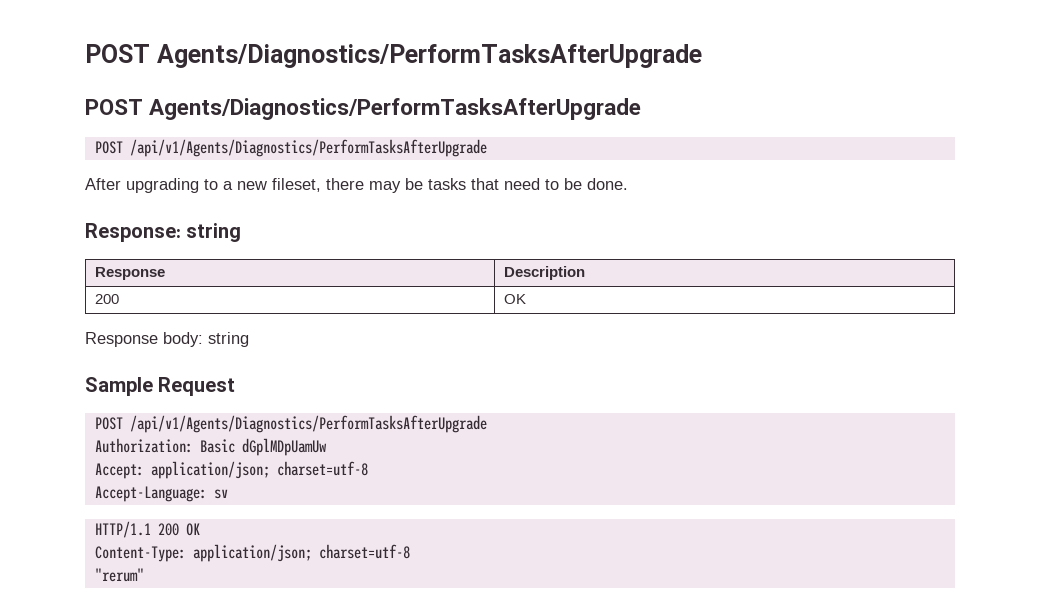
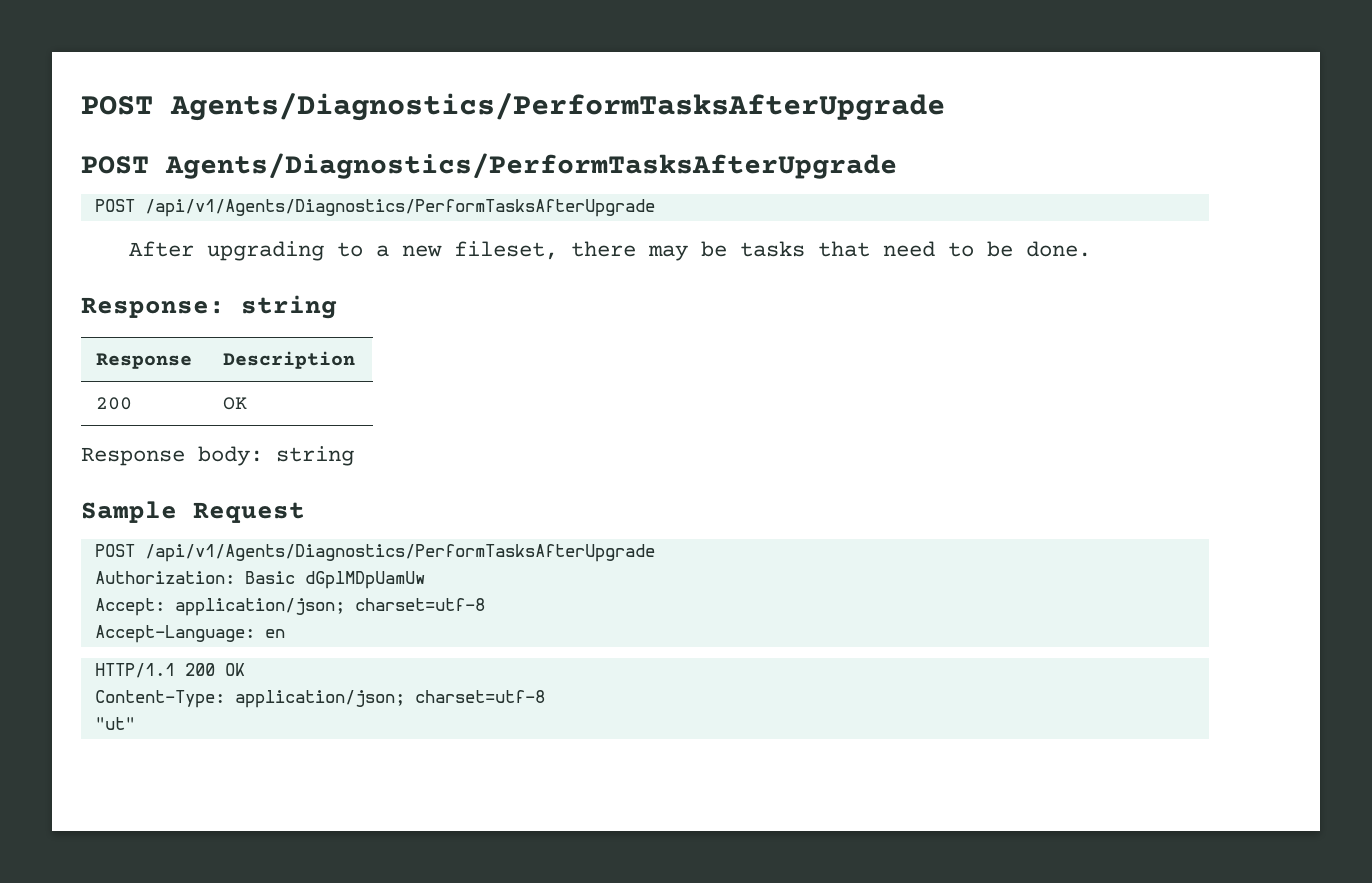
[213,489,228,499] sv -> [264,629,285,638] en
[94,568,144,582] "rerum" -> [94,717,135,730] "ut"

